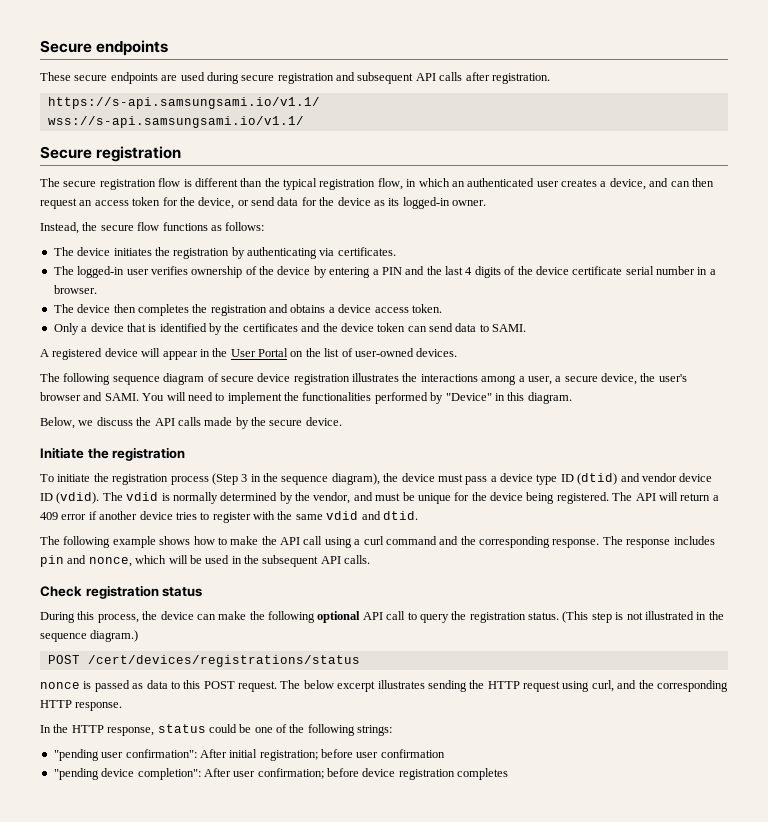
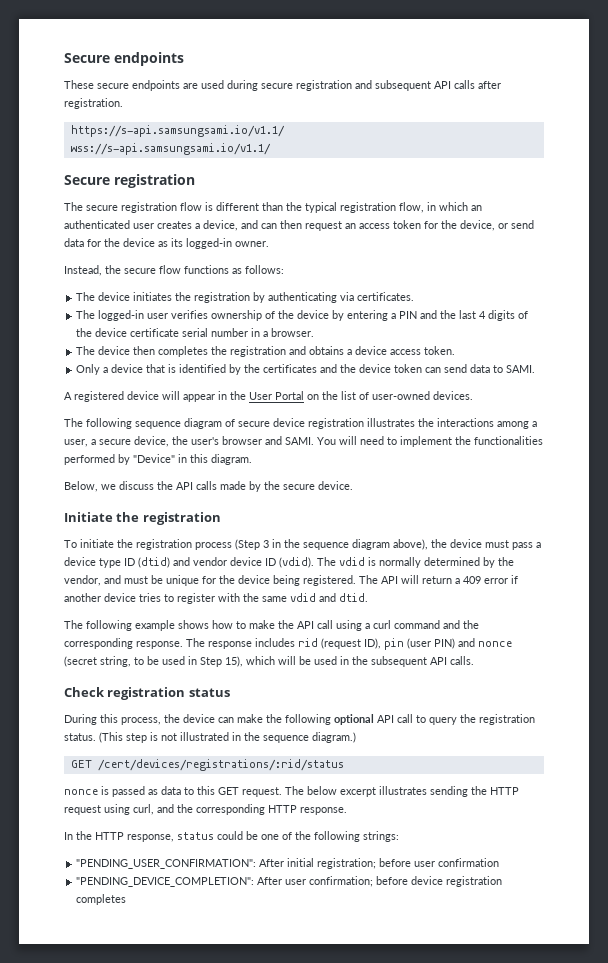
[331,473,380,485] diagram), -> [352,539,428,550] diagram above),
[40,555,132,567] pin and nonce, -> [298,638,512,650] [64,656,243,667] rid (request ID), pin (user PIN) and nonce (secret string, to be used in Step 15),
[47,655,360,667] POST /cert/devices/registrations/status -> [70,759,344,771] GET /cert/devices/registrations/:rid/status
[203,681,235,689] POST -> [218,787,239,795] GET
[53,749,197,761] "pending user confirmation": -> [76,859,257,869] "PENDING_USER_CONFIRMATION":
[53,768,201,780] "pending device completion": -> [76,877,255,887] "PENDING_DEVICE_COMPLETION":

